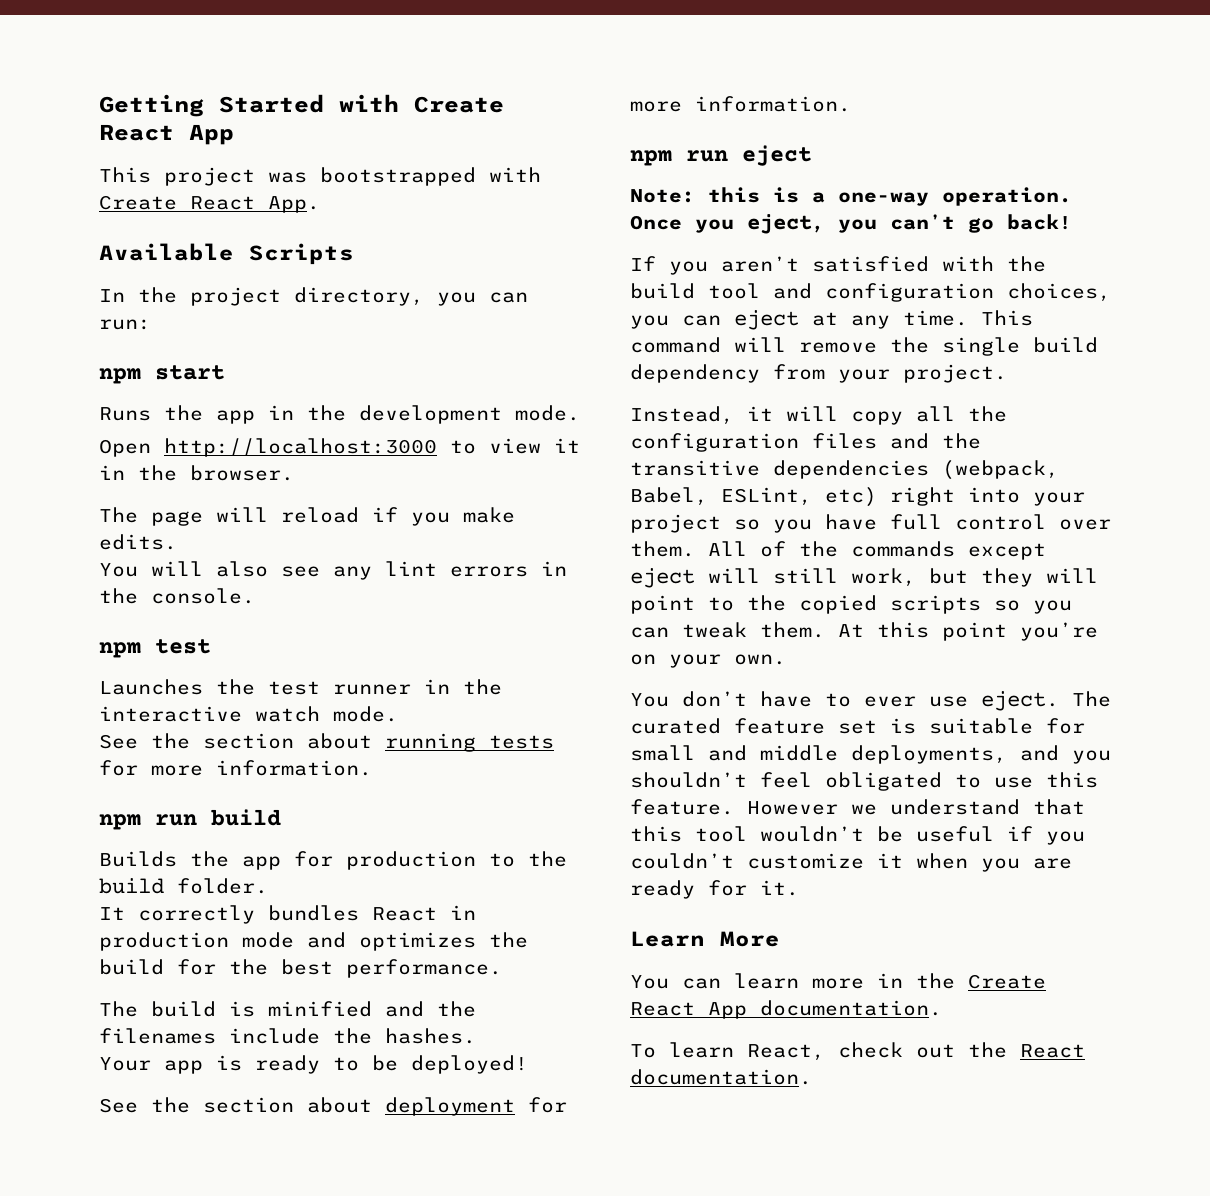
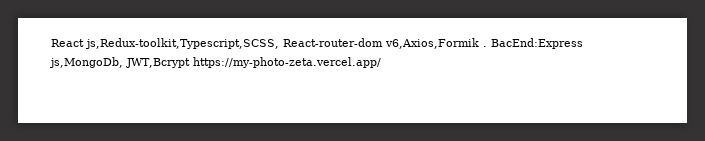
[99,94,504,117] [99,124,234,145] [99,167,541,186] [99,195,320,213] [99,243,354,265] [99,287,528,306] [99,319,151,330] [99,365,225,384] [99,405,580,424] [99,438,580,457] [99,465,294,481] [99,507,515,526] [99,534,177,550] [99,561,567,580] [99,588,255,604] [99,639,211,658] [99,679,502,695] [99,706,398,722] [99,733,554,752] [99,760,372,776] [99,809,281,830] [99,851,567,870] [99,878,268,894] [99,905,476,924] [99,932,528,951] [99,959,502,978] [99,1001,476,1017] [99,1028,476,1044] [99,1055,528,1074] [99,1097,567,1116] [630,96,851,112] [630,145,812,166] [630,187,1072,206] [630,214,1072,234] [630,256,1046,275] [630,283,1111,302] [630,310,1033,330] [630,337,1098,356] [630,364,1007,383] [630,406,1007,425] [630,433,981,452] [630,460,1059,480] [630,487,1085,507] [630,514,1111,533] [630,541,1046,560] [630,568,1098,588] [630,595,1072,614] [630,622,1098,641] [630,654,786,668] [630,691,1111,711] [630,718,1085,734] [630,745,1111,764] [630,772,1098,791] [630,799,1085,815] [630,826,1085,845] [630,853,1072,872] [630,880,799,899] [630,931,780,947] [630,973,1046,989] [630,1000,942,1019] [630,1042,1085,1061] [630,1069,812,1085] Getting Started with Create React App // This project was bootstrapped with Create React App. // Available Scripts // In the project directory, you can run: // npm start // Runs the app in the development mode. // Open http://localhost:3000 to view it in the browser. // The page will reload if you make edits. // You will also see any lint errors in the console. // npm test // Launches the test runner in the interactive watch mode. // See the section about running tests for more information. // npm run build // Builds the app for production to the build folder. // It correctly bundles React in production mode and optimizes the build for the best performance. // The build is minified and the filenames include the hashes. // Your app is ready to be deployed! // See the section about deployment for more information. // npm run eject // Note: this is a one-way operation. Once you eject, you can’t go back! // If you aren’t satisfied with the build tool and configuration choices, you can eject at any time. This command will remove the single build dependency from your project. // Instead, it will copy all the configuration files and the transitive dependencies (webpack, Babel, ESLint, etc) right into your project so you have full control over them. All of the commands except eject will still work, but they will point to the copied scripts so you can tweak them. At this point you’re on your own. // You don’t have to ever use eject. The curated feature set is suitable for small and middle deployments, and you shouldn’t feel obligated to use this feature. However we understand that this tool wouldn’t be useful if you couldn’t customize it when you are ready for it. // Learn More // You can learn more in the Create React App documentation. // To learn React, check out the React documentation. -> [51,38,583,49] [49,57,381,68] React js,Redux-toolkit,Typescript,SCSS, React-router-dom v6,Axios,Formik . BacEnd:Express js,MongoDb, JWT,Bcrypt https://my-photo-zeta.vercel.app/

